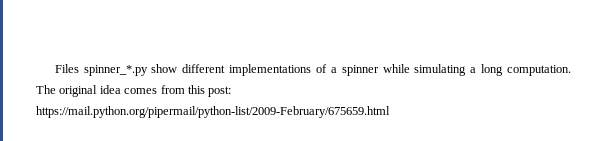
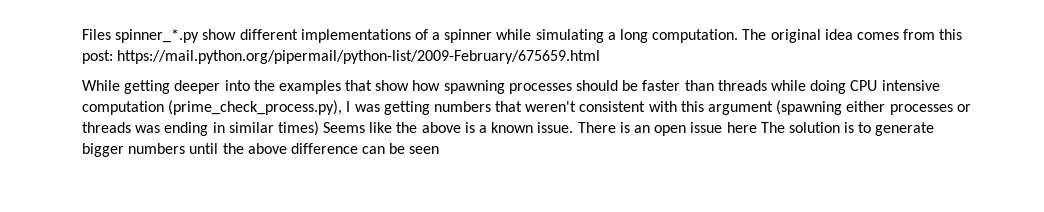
(390, 112) none -> [82,80,940,94] [82,100,971,115] [82,121,935,136] [82,143,440,157] // While getting deeper into the examples that show how spawning processes should be faster than threads while doing CPU intensive computation (prime_check_process.py), I was getting numbers that weren't consistent with this argument (spawning either processes or threads was ending in similar times) Seems like the above is a known issue. There is an open issue here The solution is to generate bigger numbers until the above difference can be seen

